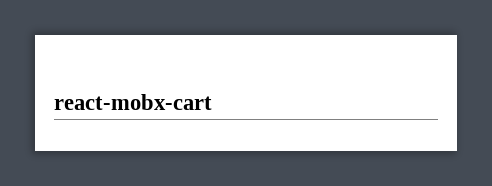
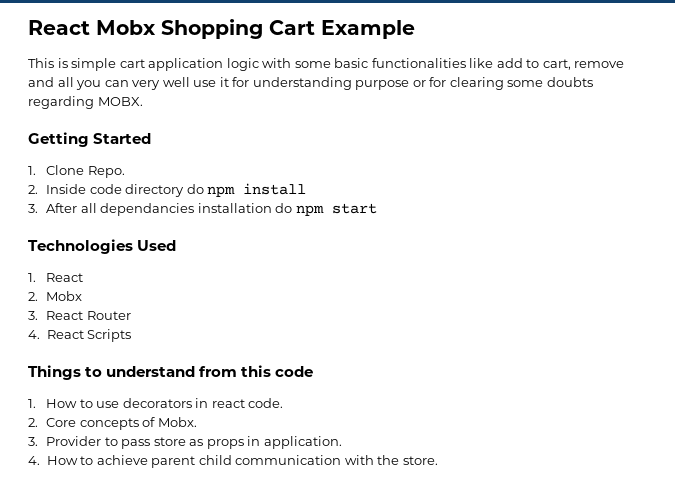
[54,94,212,110] react-mobx-cart -> [28,19,415,39] [28,58,625,71] [28,77,593,90] [28,96,143,109] [28,132,152,147] [28,165,125,178] [28,183,307,197] [28,203,377,216] [28,239,177,254] [28,273,84,282] [28,291,83,301] [28,311,131,320] [28,329,132,342] [28,365,314,380] [28,398,284,408] [28,417,197,430] [28,436,342,449] [28,455,438,468] React Mobx Shopping Cart Example // This is simple cart application logic with some basic functionalities like add to cart, remove and all you can very well use it for understanding purpose or for clearing some doubts regarding MOBX. // Getting Started // 1. Clone Repo. // 2. Inside code directory do npm install // 3. After all dependancies installation do npm start // Technologies Used // 1. React // 2. Mobx // 3. React Router // 4. React Scripts // Things to understand from this code // 1. How to use decorators in react code. // 2. Core concepts of Mobx. // 3. Provider to pass store as props in application. // 4. How to achieve parent child communication with the store.

